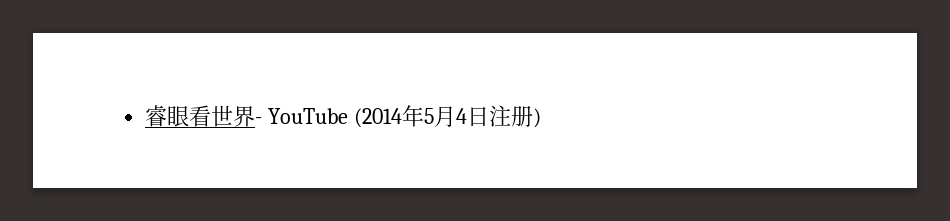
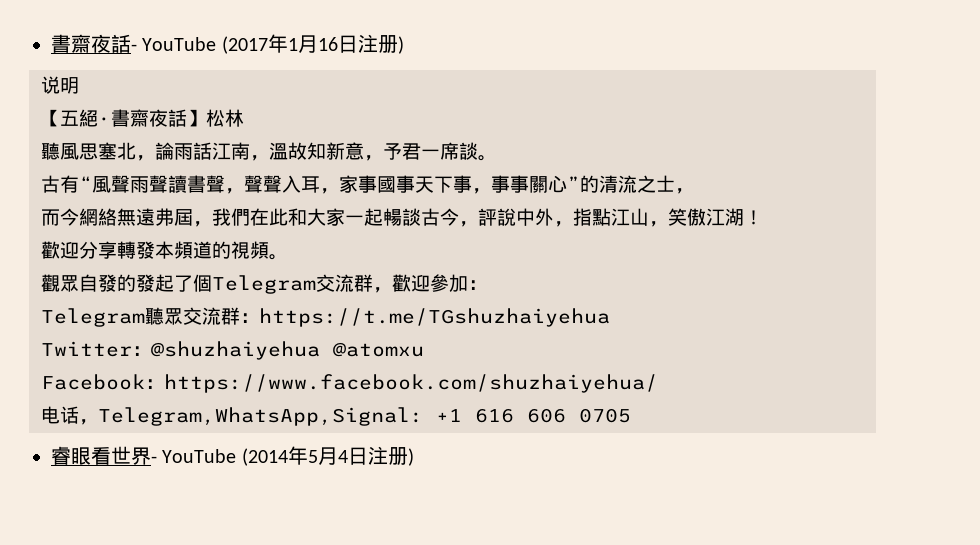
(145, 116) none -> [51,34,404,54] [41,76,79,94] [41,109,244,127] [41,142,497,161] [41,175,694,194] [41,208,763,227] [41,241,288,260] [41,274,487,294] [41,307,610,327] [41,341,424,360] [41,374,658,393] [41,406,631,426] 書齋夜話- YouTube (2017年1月16日注册) // 说明 // 【五絕·書齋夜話】松林 // 聽風思塞北，論雨話江南，溫故知新意，予君一席談。 // 古有“風聲雨聲讀書聲，聲聲入耳，家事國事天下事，事事關心”的清流之士， // 而今網絡無遠弗屆，我們在此和大家一起暢談古今，評說中外，指點江山，笑傲江湖！ // 歡迎分享轉發本頻道的視頻。 // 觀眾自發的發起了個Telegram交流群，歡迎參加： // Telegram聽眾交流群：https://t.me/TGshuzhaiyehua // Twitter：@shuzhaiyehua @atomxu // Facebook：https://www.facebook.com/shuzhaiyehua/ // 电话，Telegram,WhatsApp,Signal: +1 616 606 0705 //

